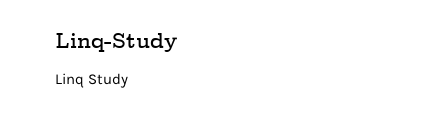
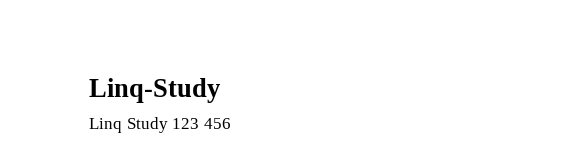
(129, 80) none -> [172,118,231,129] 123 456

